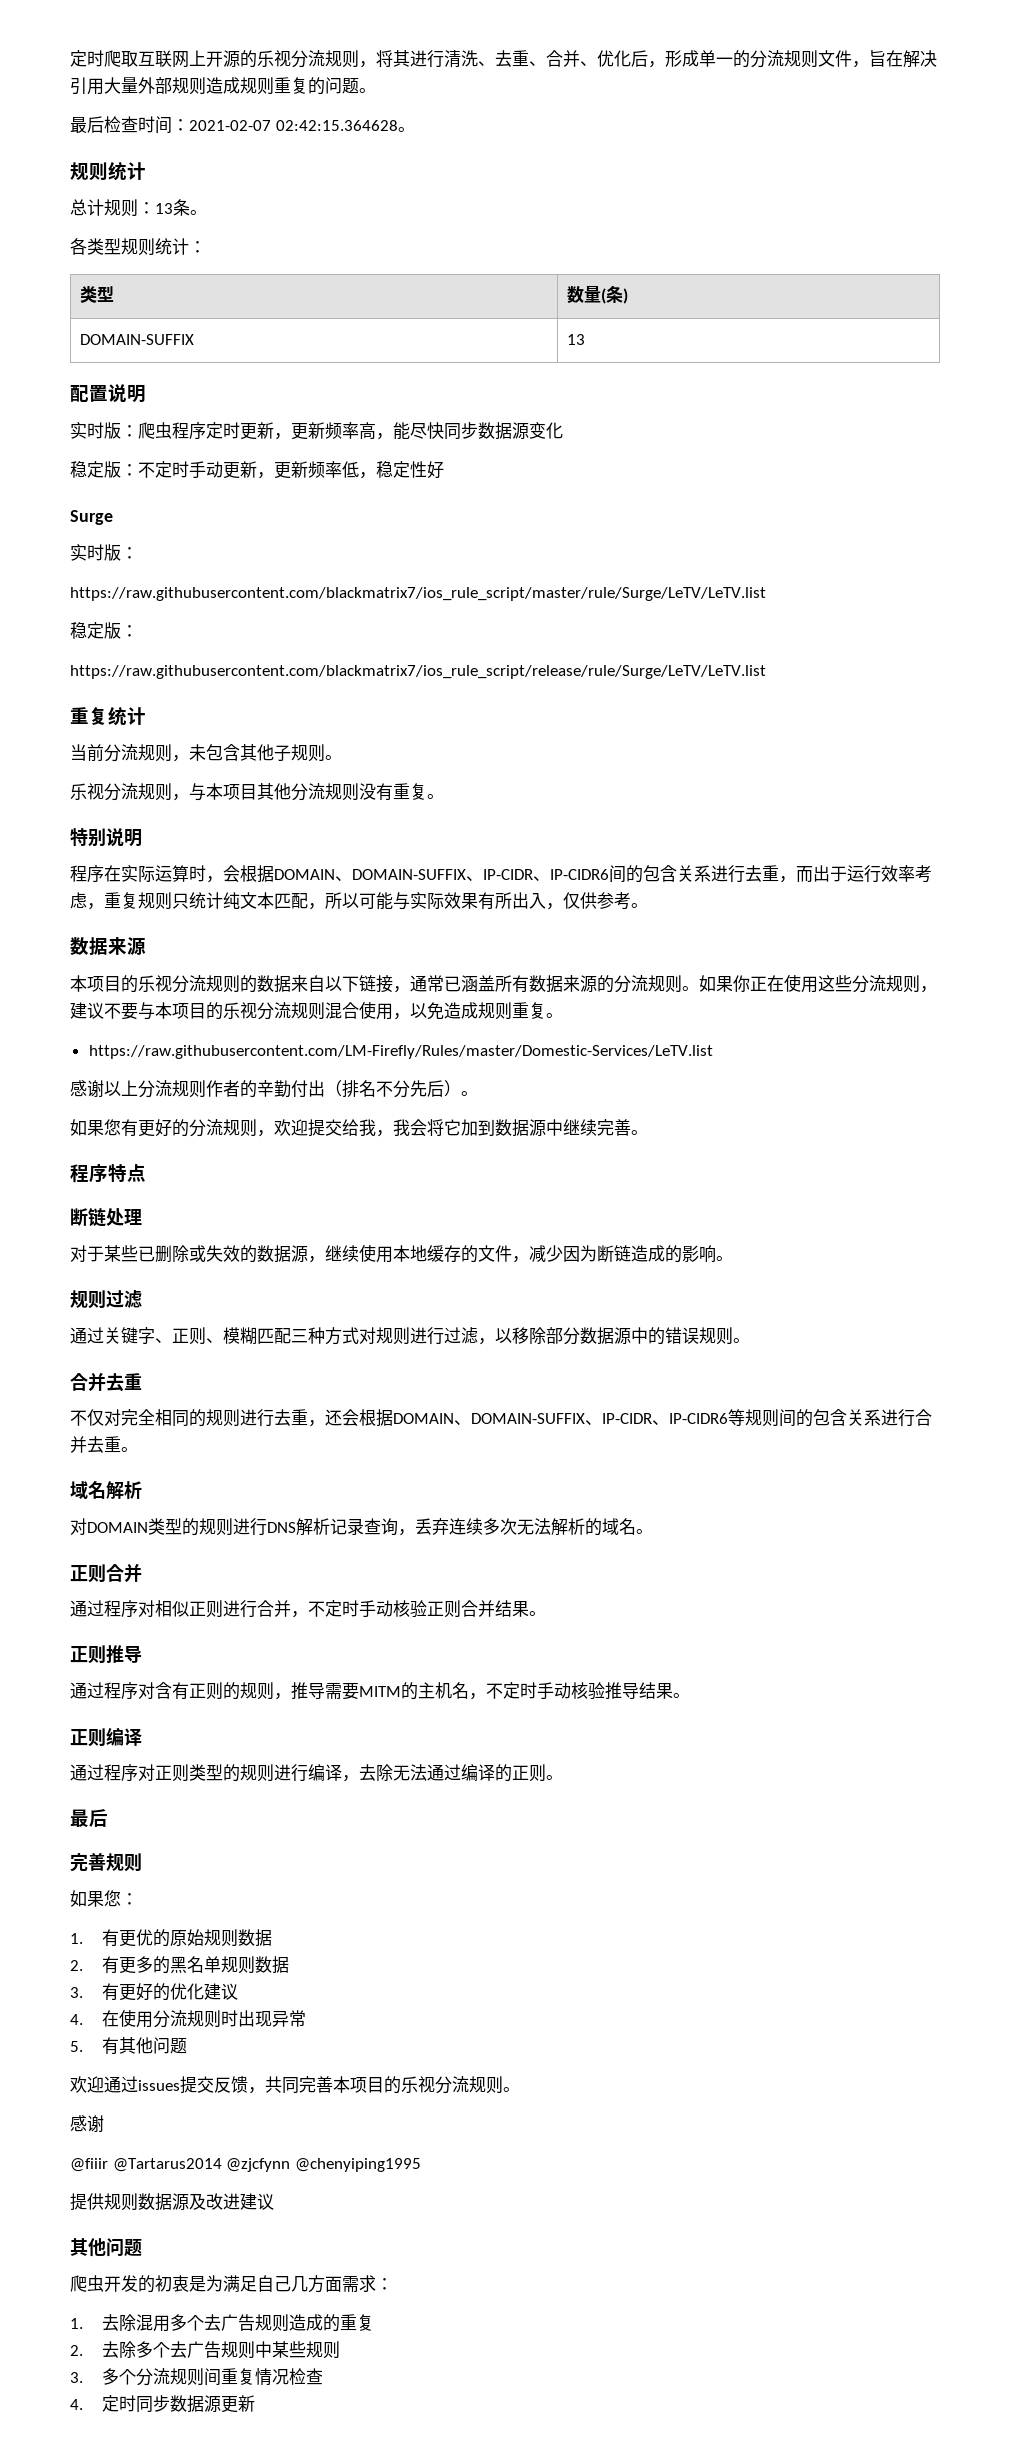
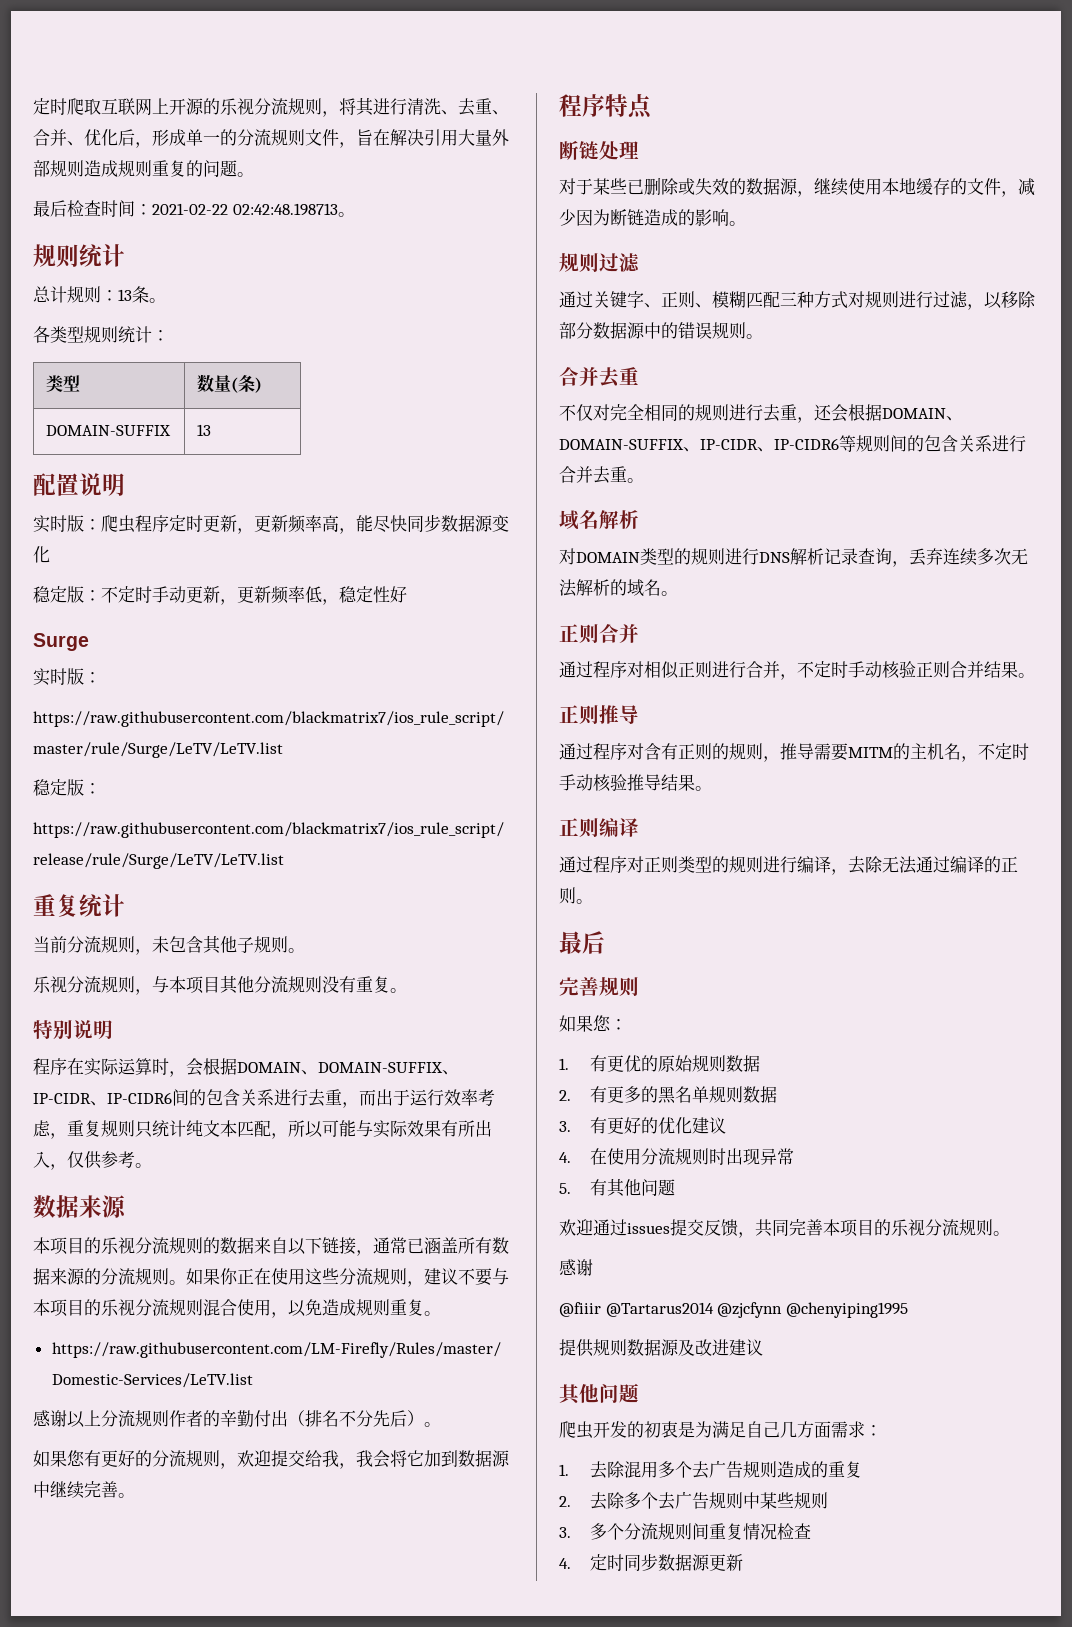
[189,120,398,131] 2021-02-07 02:42:15.364628 -> [152,203,338,216] 2021-02-22 02:42:48.198713

